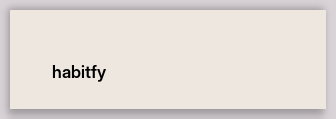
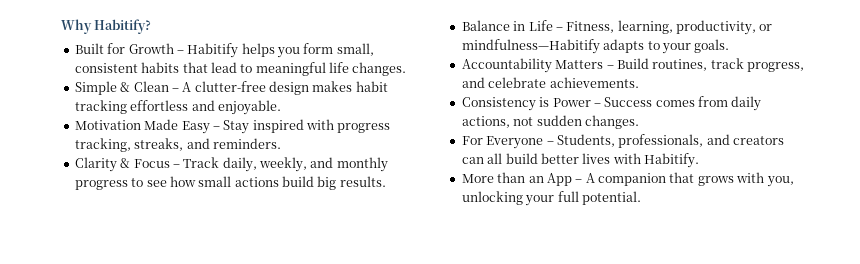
[52,65,107,82] habitfy -> [61,19,152,34] [74,43,374,58] [74,62,407,76] [74,81,388,95] [74,100,281,115] [74,119,391,134] [74,138,281,152] [74,157,388,172] [74,176,386,190] [461,20,773,35] [461,39,730,54] [461,58,804,73] [461,77,639,88] [461,96,762,111] [461,115,639,129] [461,134,784,149] [461,153,699,168] [461,172,794,187] [461,191,641,206] Why Habitify? // Built for Growth – Habitify helps you form small, consistent habits that lead to meaningful life changes. // Simple & Clean – A clutter-free design makes habit tracking effortless and enjoyable. // Motivation Made Easy – Stay inspired with progress tracking, streaks, and reminders. // Clarity & Focus – Track daily, weekly, and monthly progress to see how small actions build big results. // Balance in Life – Fitness, learning, productivity, or mindfulness—Habitify adapts to your goals. // Accountability Matters – Build routines, track progress, and celebrate achievements. // Consistency is Power – Success comes from daily actions, not sudden changes. // For Everyone – Students, professionals, and creators can all build better lives with Habitify. // More than an App – A companion that grows with you, unlocking your full potential.

